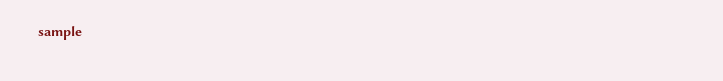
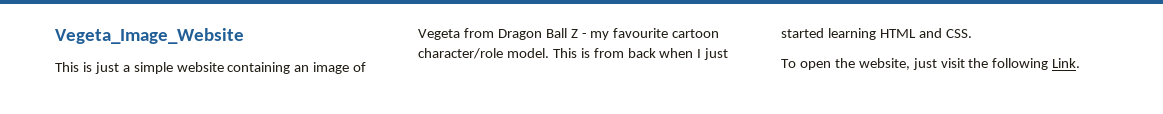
[38,26,82,40] sample -> [55,28,244,44] [55,62,367,74] [418,28,720,40] [418,48,729,60] [781,28,972,40] [781,58,1081,70] Vegeta_Image_Website // This is just a simple website containing an image of Vegeta from Dragon Ball Z - my favourite cartoon character/role model. This is from back when I just started learning HTML and CSS. // To open the website, just visit the following Link.

